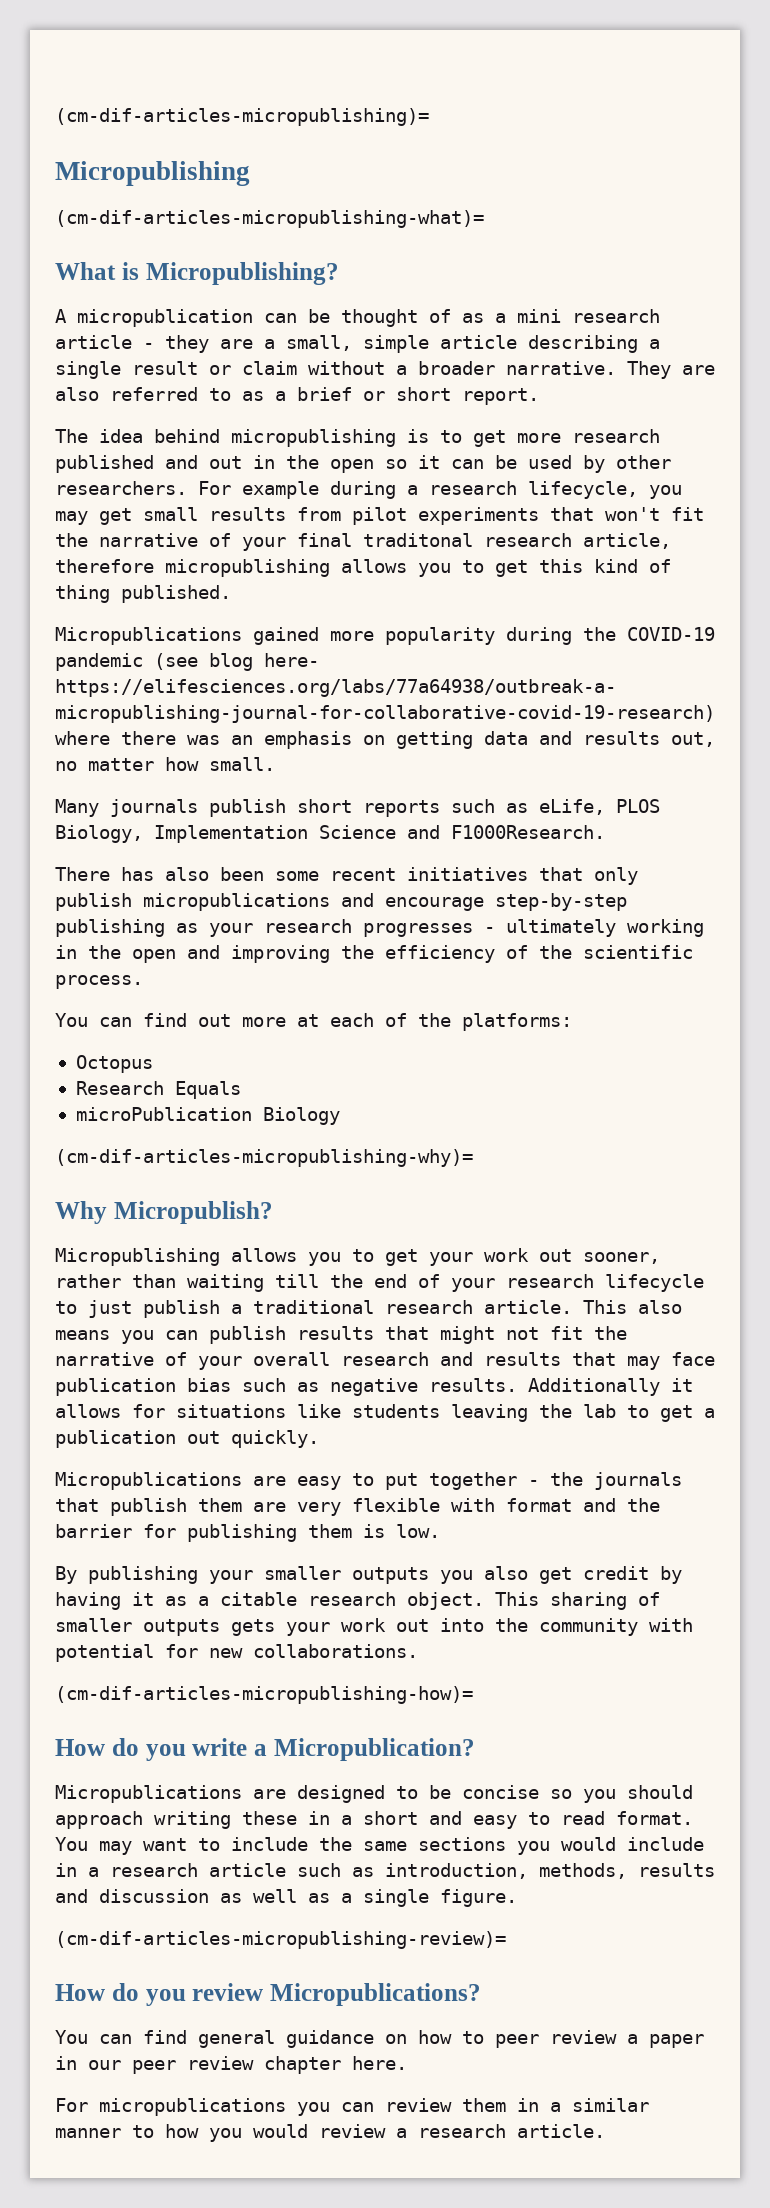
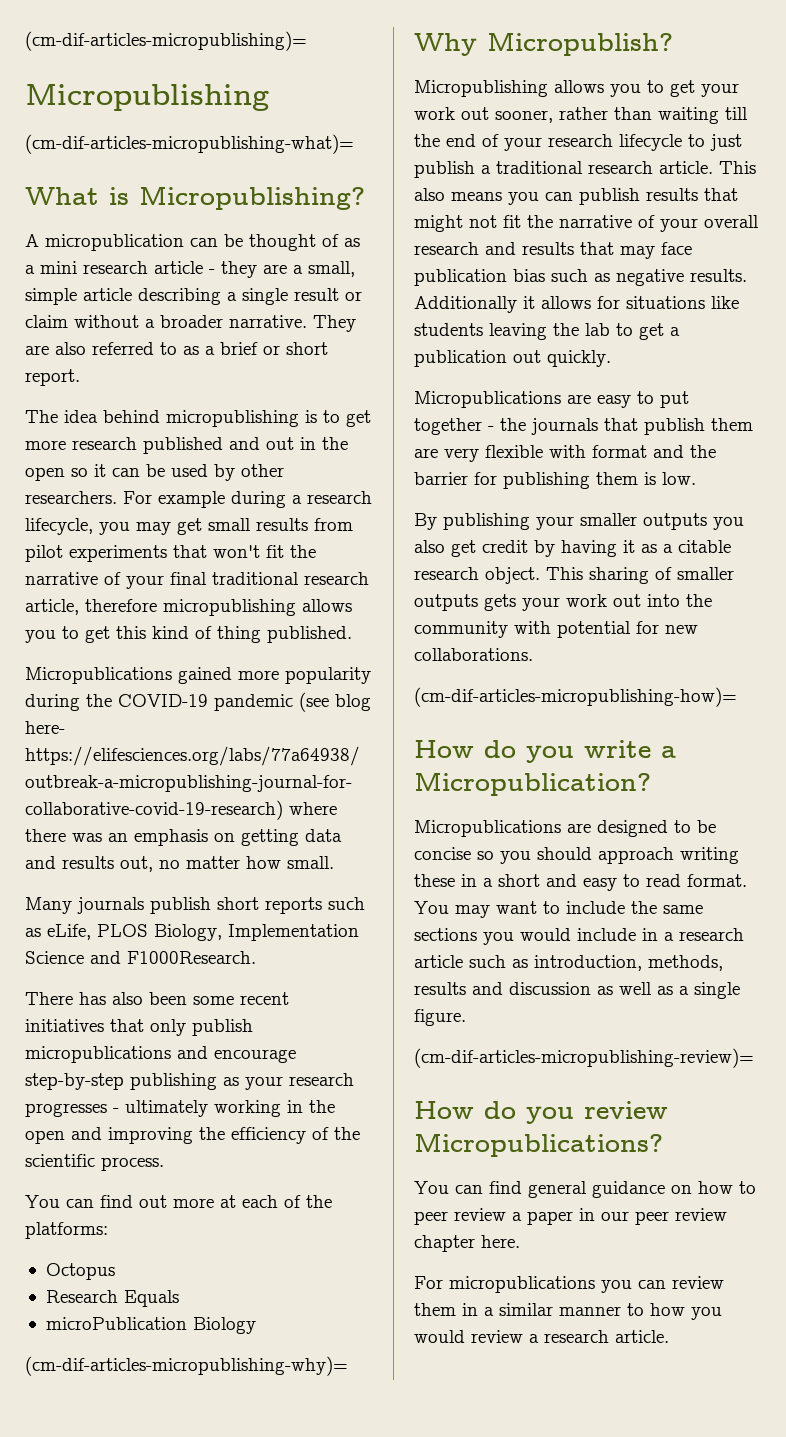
[363,533,473,547] traditonal -> [212,572,299,585] traditional

